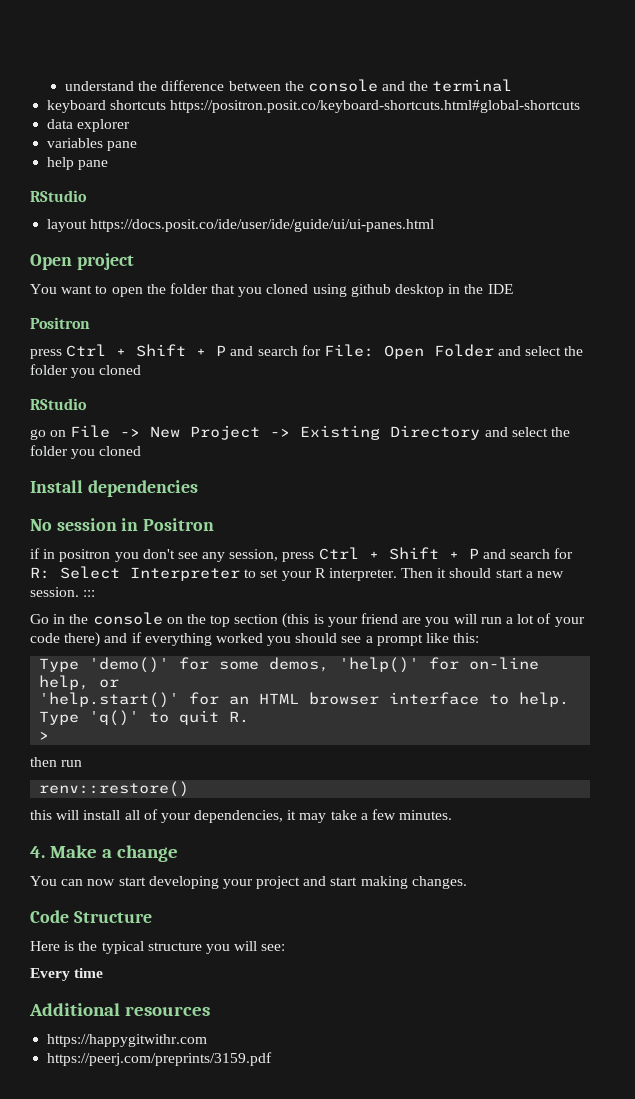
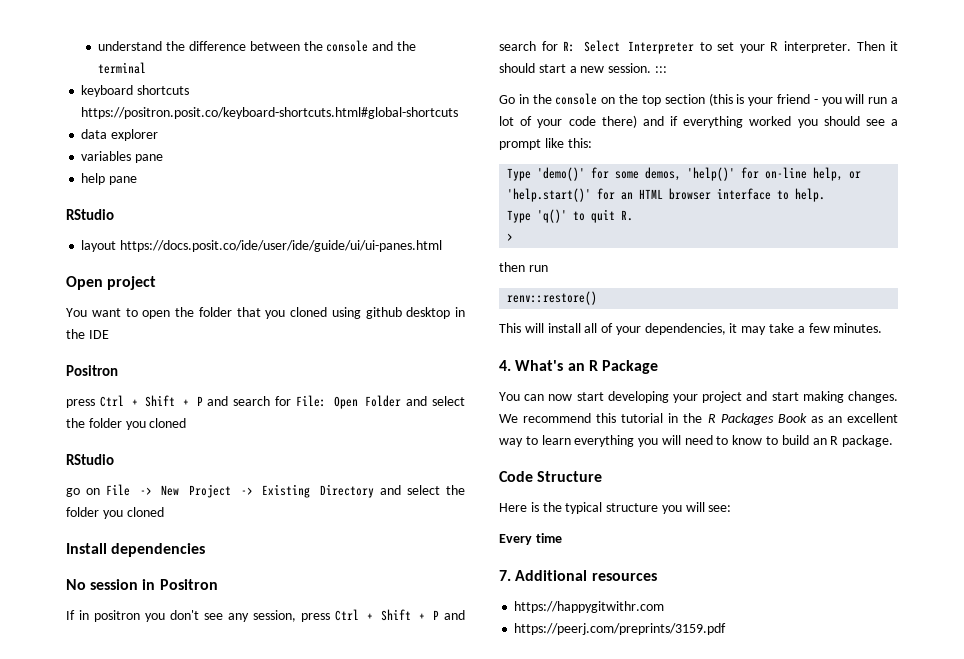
[30,548,40,559] if -> [66,610,75,620] If
[402,617,422,624] are -> [813,99,818,104] -
[30,810,52,820] this -> [499,323,521,333] This
[49,845,178,862] Make a change -> [515,360,659,374] What's an R Package
(467, 882) none -> [499,413,898,425] [499,435,894,447] We recommend this tutorial in the R Packages Book as an excellent way to learn everything you will need to know to build an R package.
(104, 973) none -> [499,570,511,581] 7.

